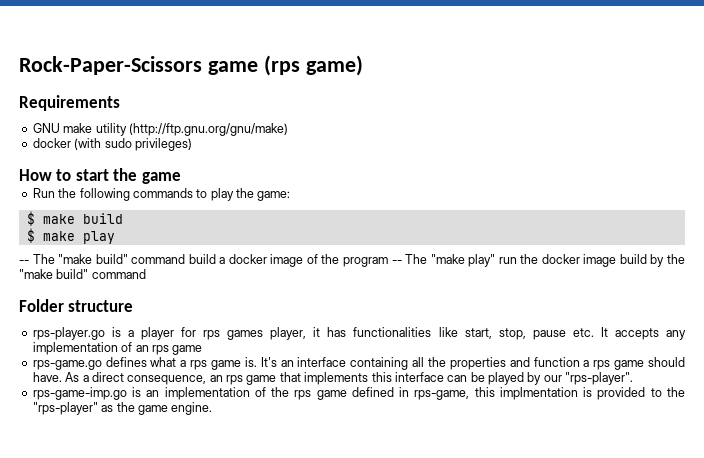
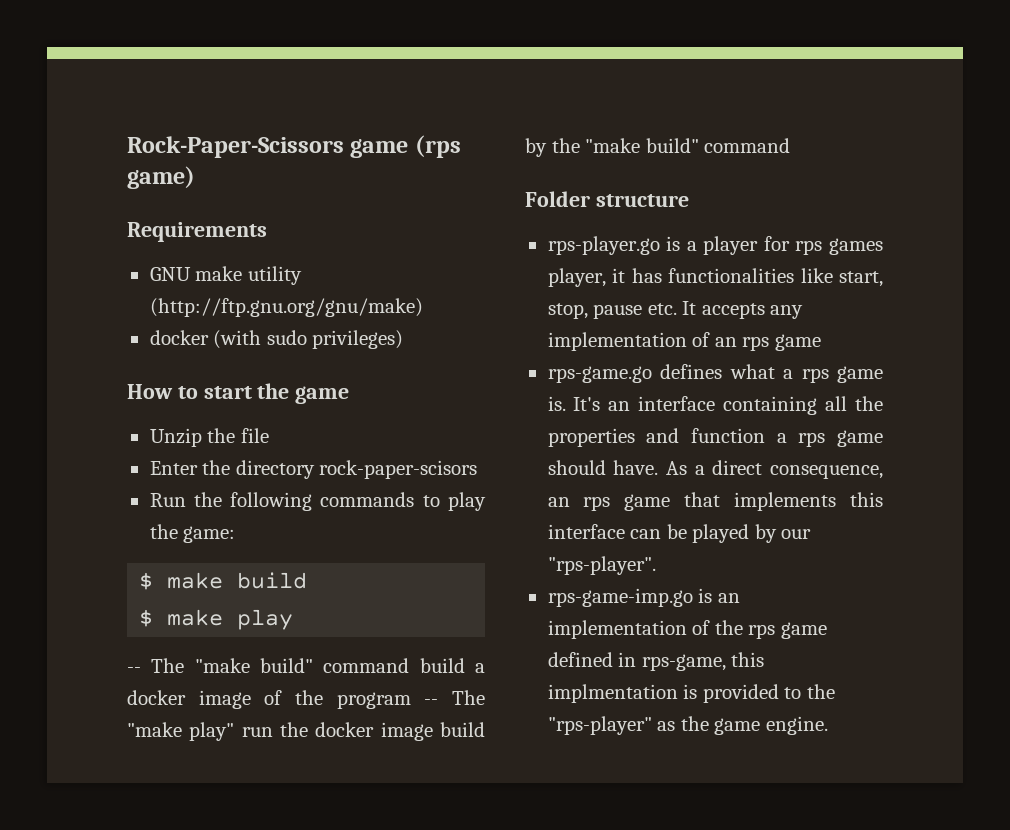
(181, 178) none -> [149,428,269,447] [149,460,478,479] // Unzip the file // Enter the directory rock-paper-scisors

